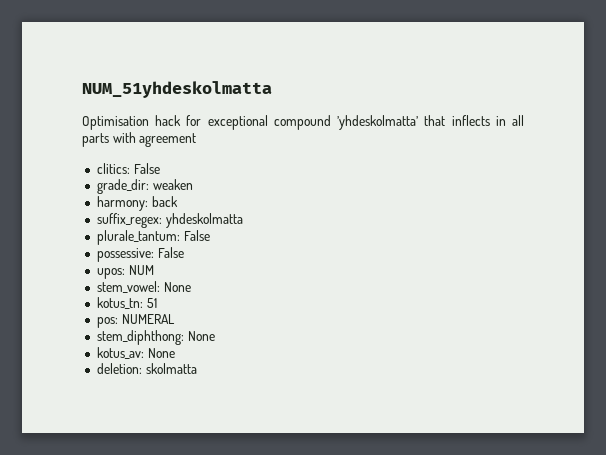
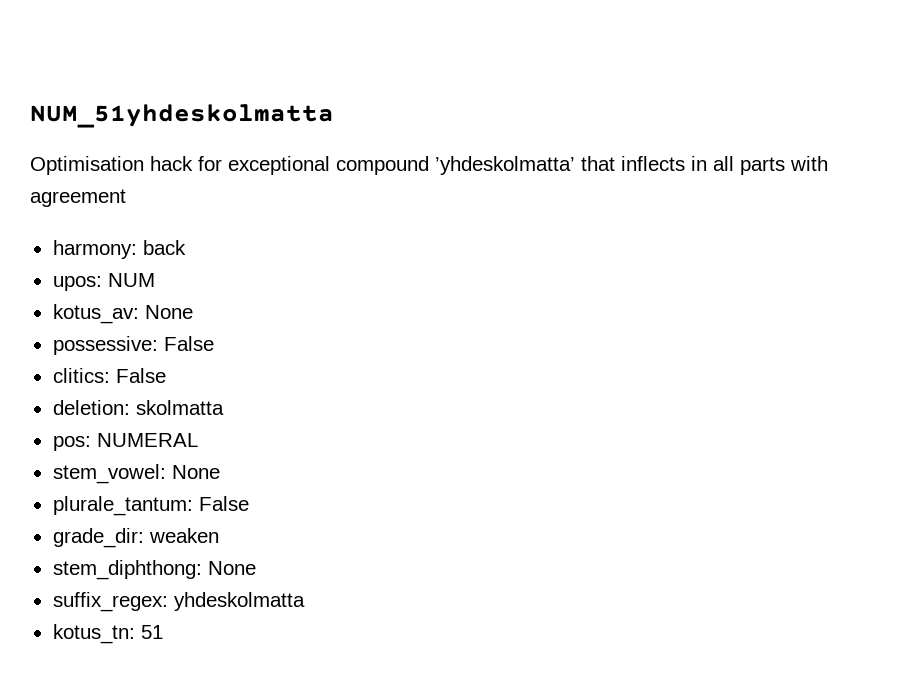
[96,163,130,174] clitics: -> [52,240,186,259] [52,273,155,291] [52,304,193,324] [52,336,214,355] [52,368,166,383] [52,400,224,415] [52,433,198,451] [52,464,220,484] [52,496,193,516] harmony: back // upos: NUM // kotus_av: None // possessive: False // clitics: False // deletion: skolmatta // pos: NUMERAL // stem_vowel: None // plurale_tantum:
[96,196,178,211] harmony: back -> [52,560,256,580] stem_diphthong: None
[96,230,211,245] [96,247,185,262] [96,265,154,279] [96,281,191,293] [96,297,157,309] [96,314,175,328] [96,330,215,345] [96,347,175,359] [96,363,197,374] plurale_tantum: False // possessive: False // upos: NUM // stem_vowel: None // kotus_tn: 51 // pos: NUMERAL // stem_diphthong: None // kotus_av: None // deletion: skolmatta -> [52,624,163,644] kotus_tn: 51

